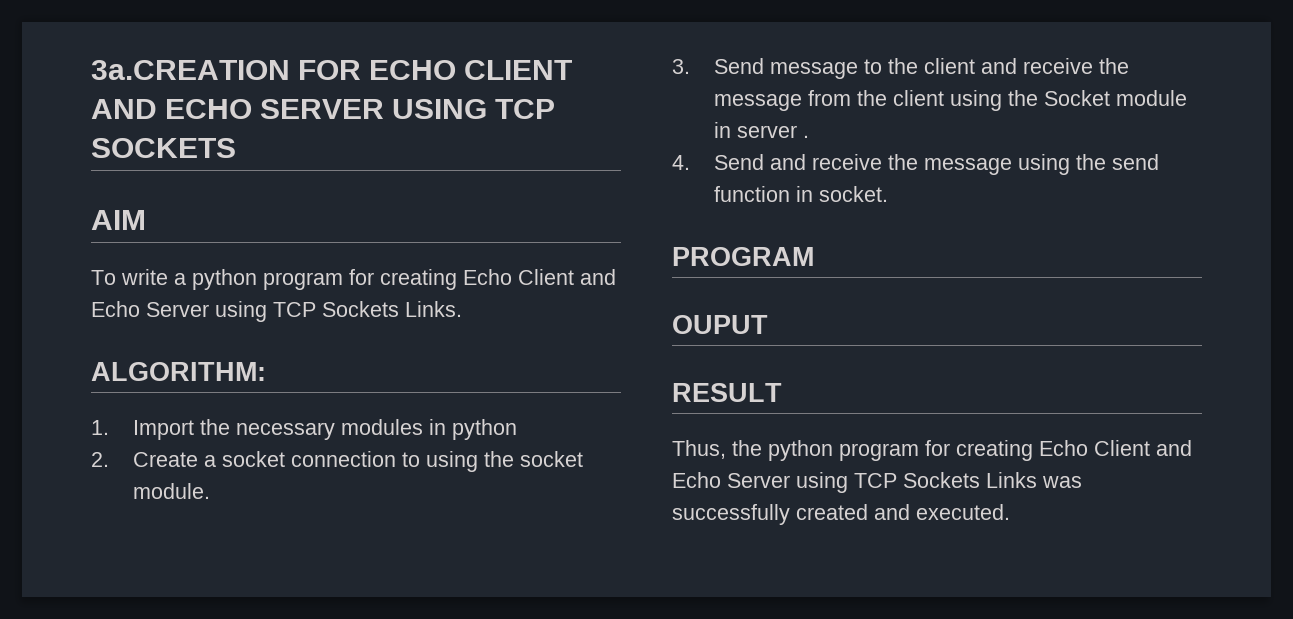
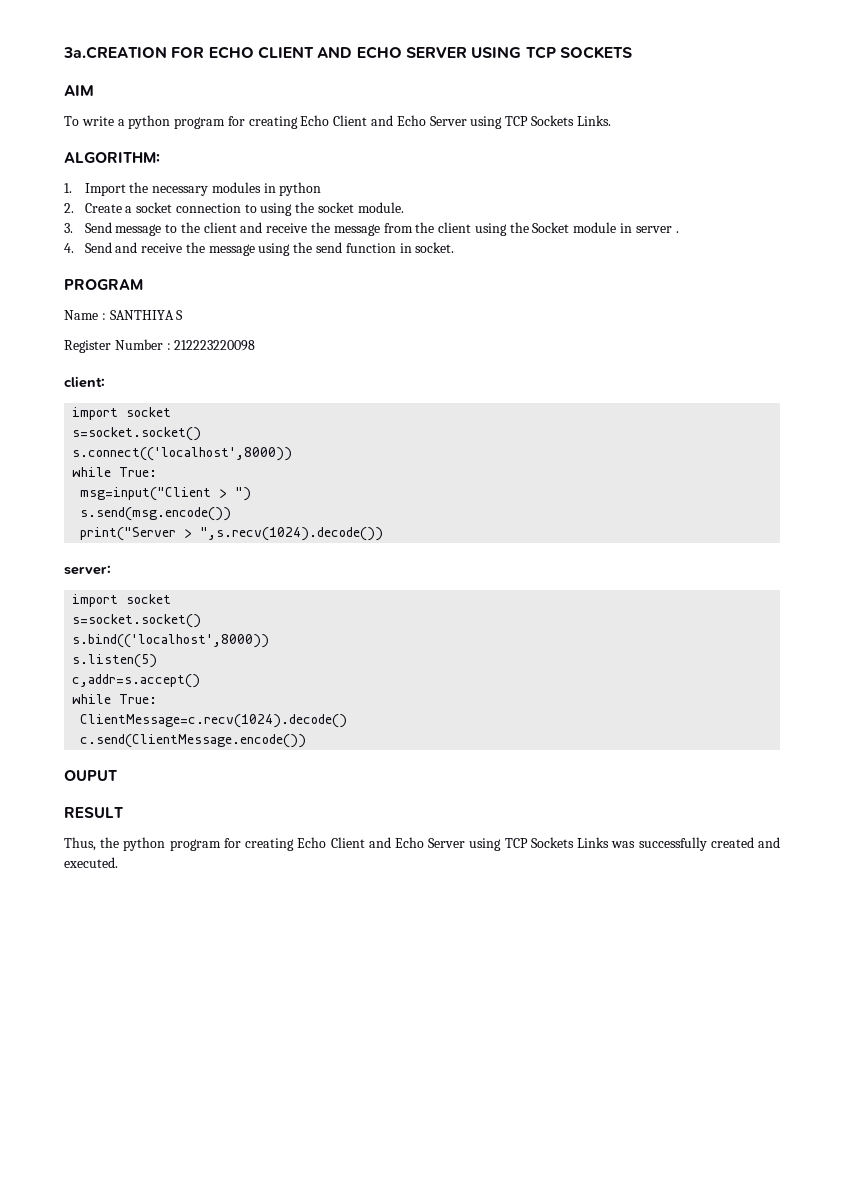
(814, 256) none -> [64,310,184,320] [64,339,256,353] [64,376,105,388] [72,407,172,420] [72,427,202,441] [72,447,293,461] [72,467,158,477] [80,487,252,501] [80,507,232,521] [80,527,384,541] [64,565,111,575] [72,594,172,607] [72,614,202,628] [72,634,270,648] [72,654,158,668] [72,674,201,688] [72,694,158,704] [80,714,348,728] [80,734,307,748] // Name : SANTHIYA S // Register Number : 212223220098 // client: // import socket // s=socket.socket() // s.connect(('localhost',8000)) // while True: // msg=input("Client > ") // s.send(msg.encode()) // print("Server > ",s.recv(1024).decode()) // server: // import socket // s=socket.socket() // s.bind(('localhost',8000)) // s.listen(5) // c,addr=s.accept() // while True: // ClientMessage=c.recv(1024).decode() // c.send(ClientMessage.encode())

